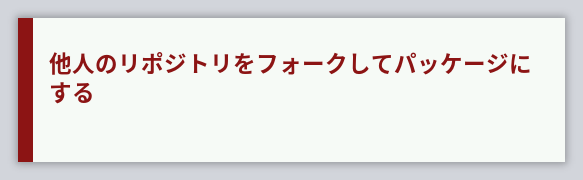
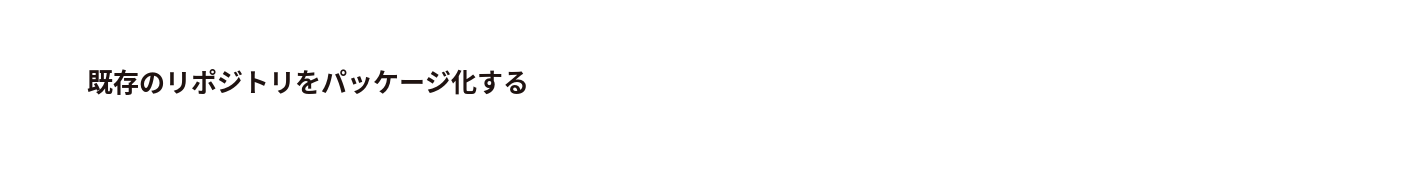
[49,52,95,75] 他人 -> [87,69,139,95] 既存
[256,52,394,75] フォークして -> (321, 82) none
[509,54,532,74] に -> [451,69,477,95] 化

